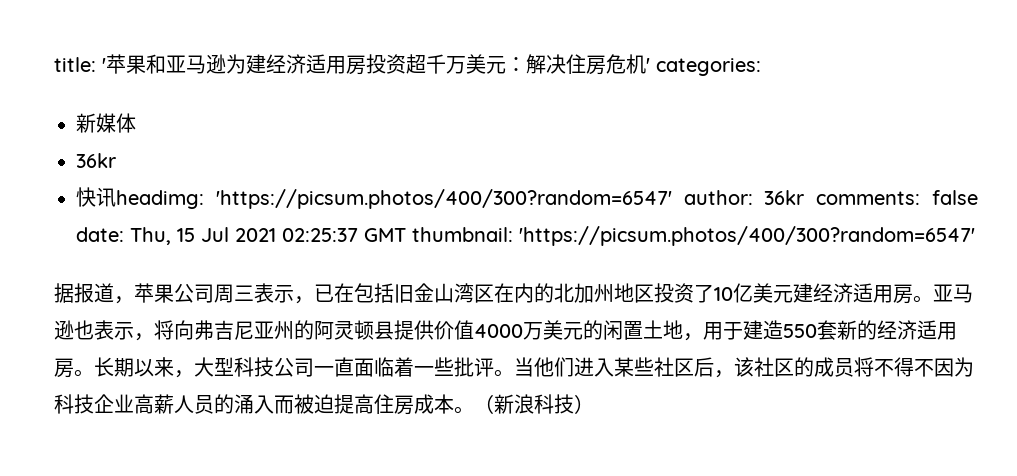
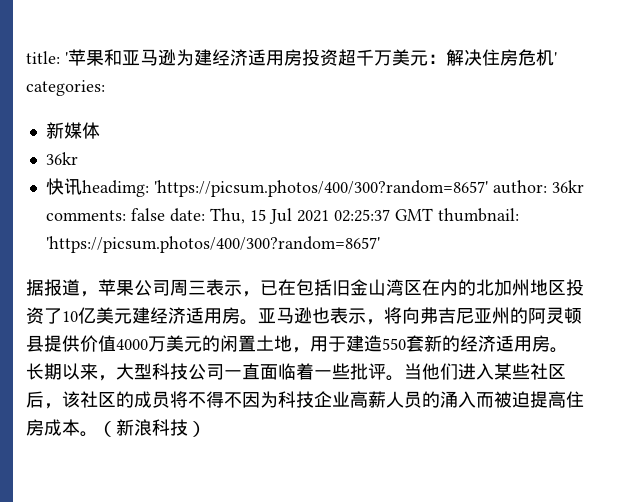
[215,189,672,209] 'https://picsum.photos/400/300?random=6547' -> [153,180,488,197] 'https://picsum.photos/400/300?random=8657'
[519,226,975,246] 'https://picsum.photos/400/300?random=6547' -> [45,236,380,253] 'https://picsum.photos/400/300?random=8657'

